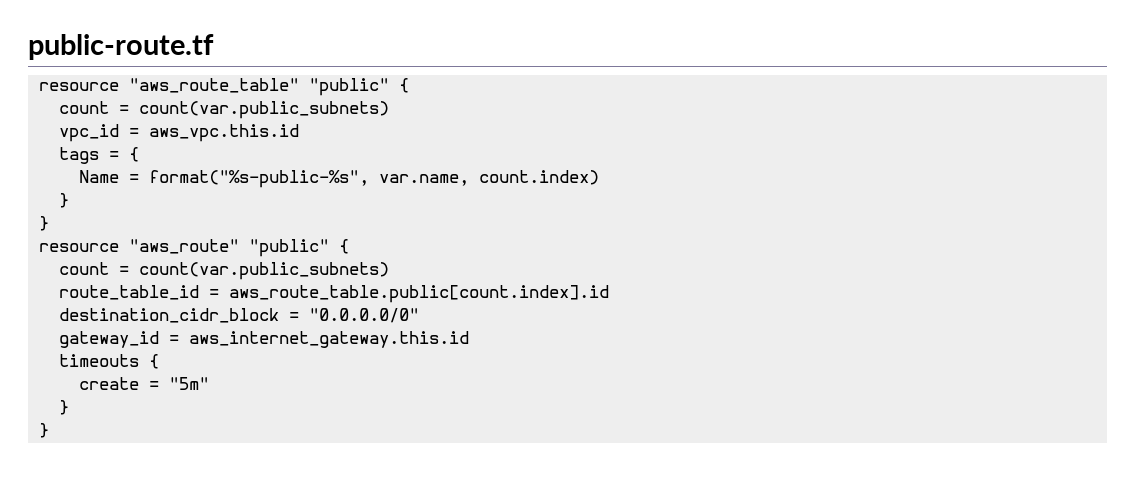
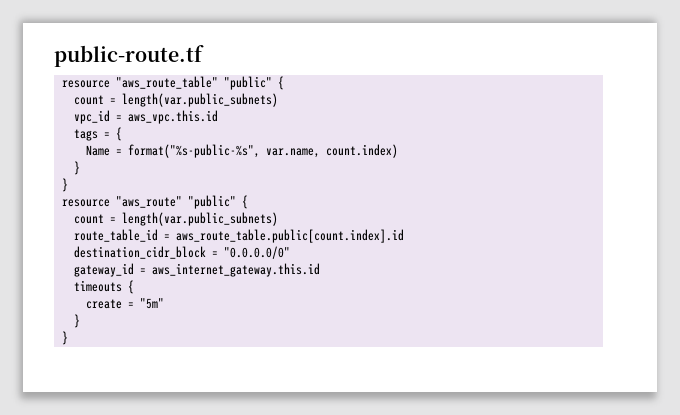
[138,101,389,119] count(var.public_subnets) -> [121,93,278,107] length(var.public_subnets)
[138,262,389,280] count(var.public_subnets) -> [121,212,278,226] length(var.public_subnets)

